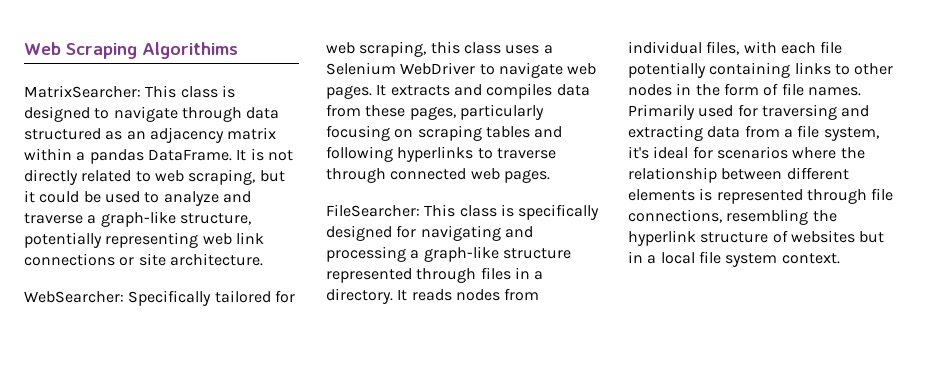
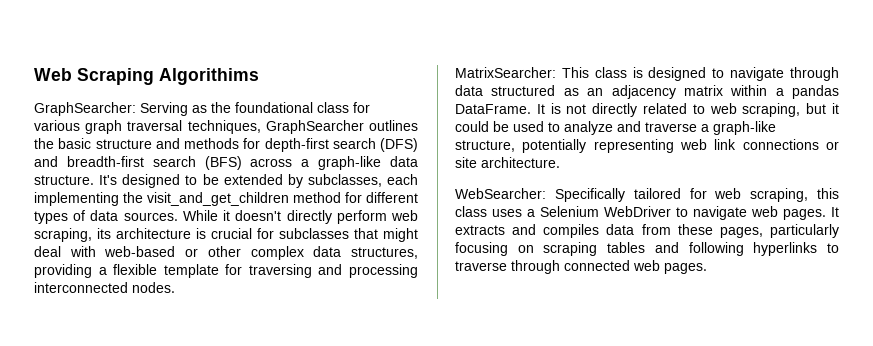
(238, 50) none -> [34,102,370,116] [34,120,418,134] [34,138,418,152] [34,156,418,170] [34,174,418,188] [34,192,418,206] [34,210,419,224] [34,228,418,242] [34,246,419,260] [34,264,418,278] [34,282,175,293] // GraphSearcher: Serving as the foundational class for various graph traversal techniques, GraphSearcher outlines the basic structure and methods for depth-first search (DFS) and breadth-first search (BFS) across a graph-like data structure. It's designed to be extended by subclasses, each implementing the visit_and_get_children method for different types of data sources. While it doesn't directly perform web scraping, its architecture is crucial for subclasses that might deal with web-based or other complex data structures, providing a flexible template for traversing and processing interconnected nodes.
[326,204,600,220] [326,225,533,241] [326,246,571,262] [326,267,544,283] [326,288,540,304] [628,41,843,55] [628,62,894,78] [628,83,861,96] [628,104,870,120] [628,125,879,141] [628,146,865,159] [628,167,849,183] [628,188,894,204] [628,209,837,225] [628,230,885,246] [628,251,840,267] // FileSearcher: This class is specifically designed for navigating and processing a graph-like structure represented through files in a directory. It reads nodes from individual files, with each file potentially containing links to other nodes in the form of file names. Primarily used for traversing and extracting data from a file system, it's ideal for scenarios where the relationship between different elements is represented through file connections, resembling the hyperlink structure of websites but in a local file system context. -> (707, 268) none

